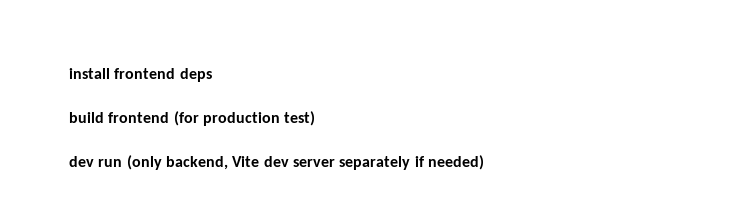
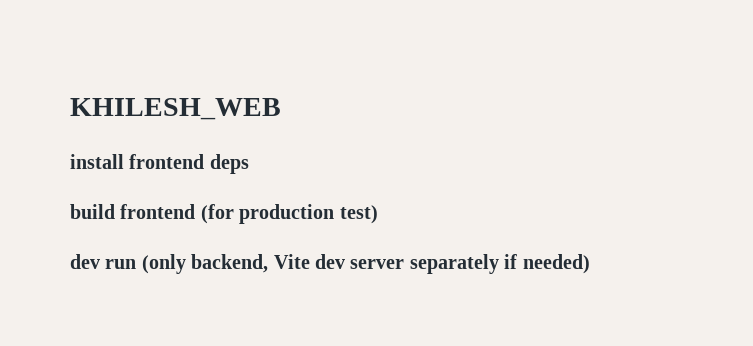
(69, 73) none -> [70,98,281,120] KHILESH_WEB //

